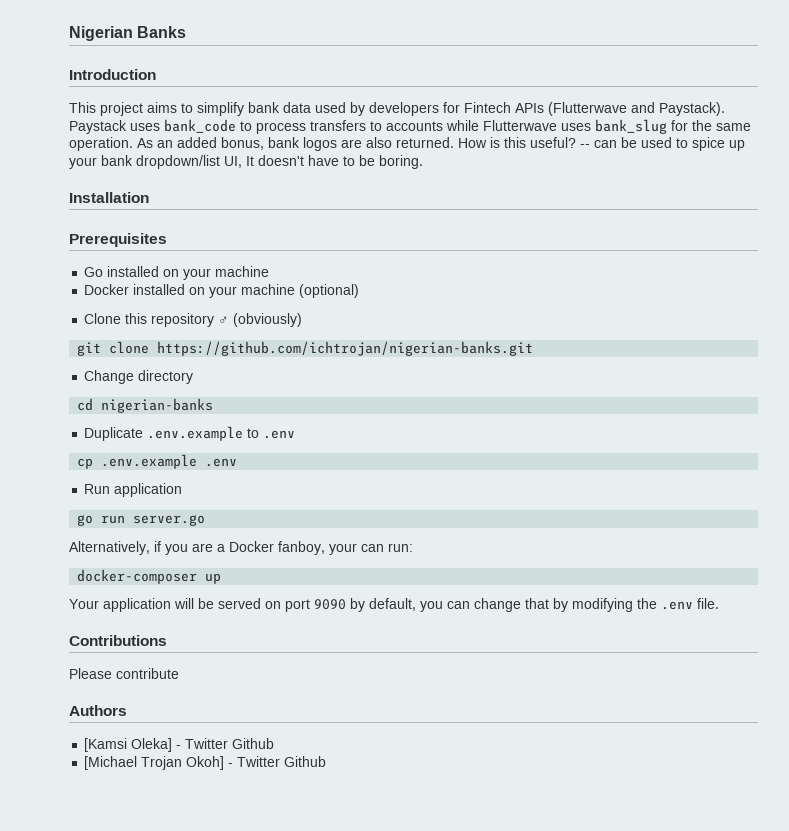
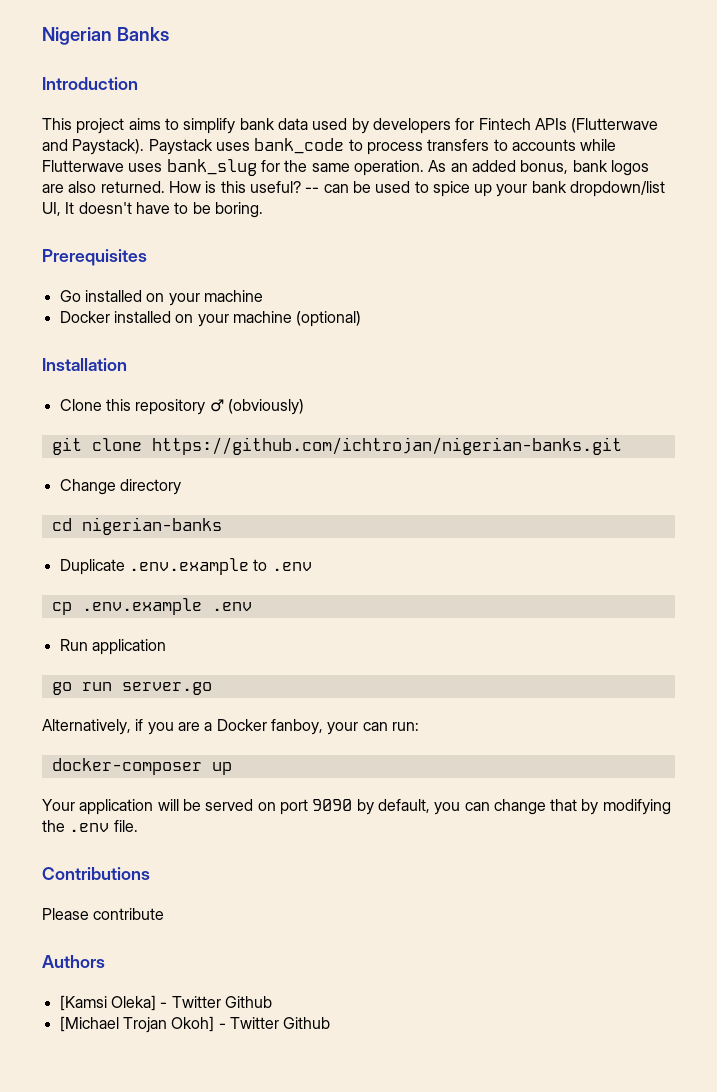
[69,192,149,203] // Installation -> (263, 210) none
(360, 291) none -> [42,358,127,371] // Installation

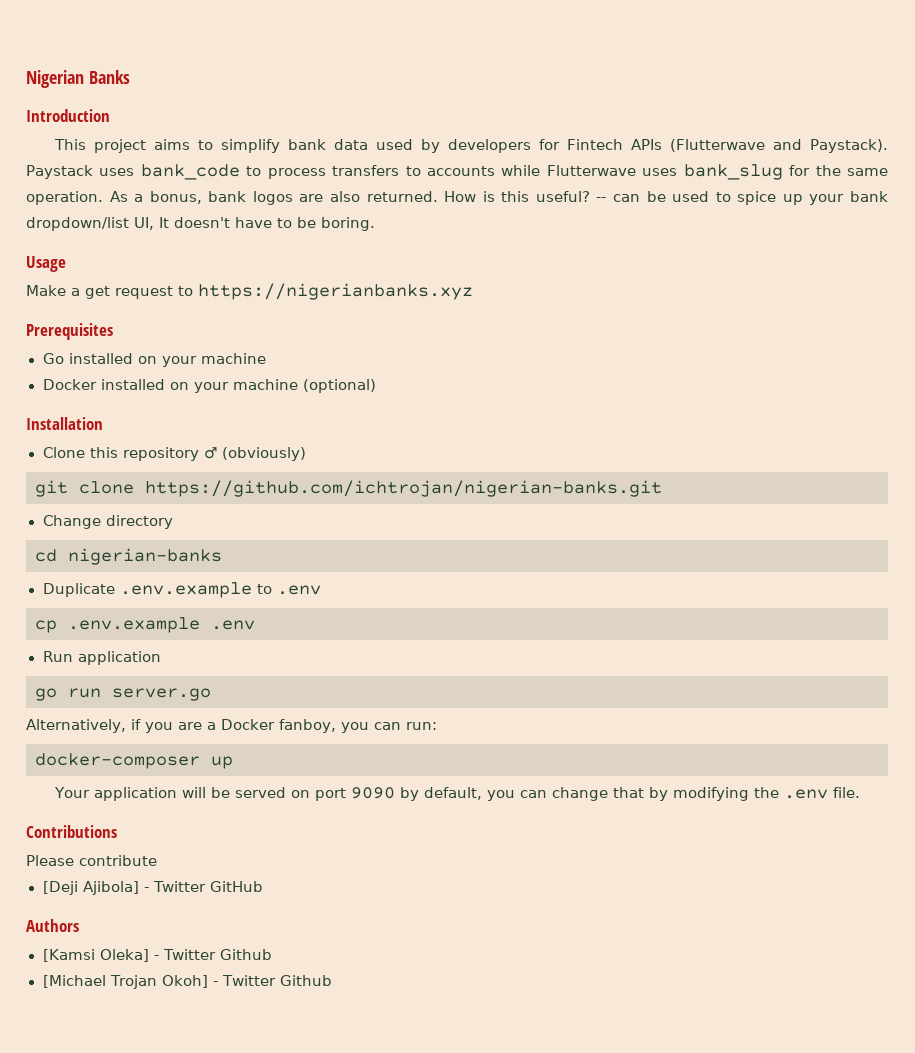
[450,160,516,172] an added -> [134,194,144,202] a
(263, 210) none -> [26,256,66,272] [26,283,473,300] // Usage // Make a get request to https://nigerianbanks.xyz
[327,722,359,735] your -> [341,722,369,733] you
(165, 914) none -> [42,881,264,895] // [Deji Ajibola] - Twitter GitHub

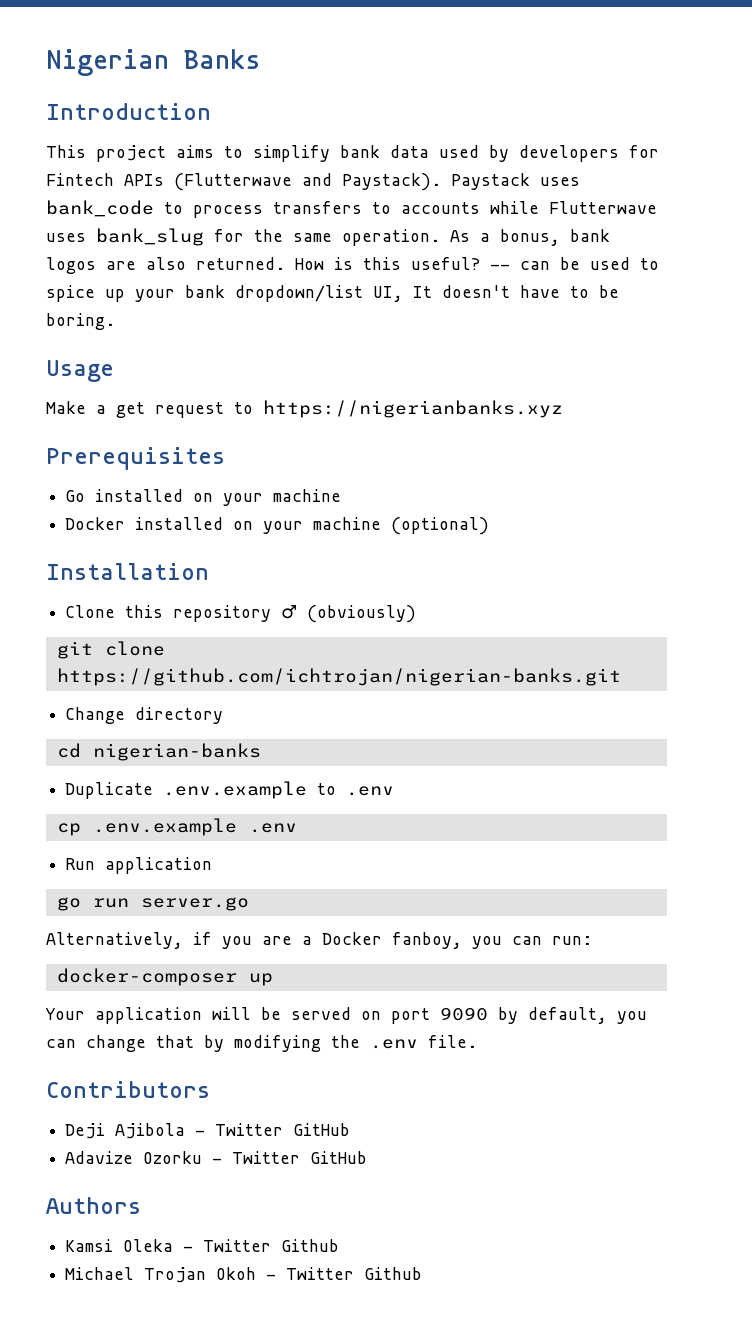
[26,825,117,838] [26,855,157,866] [42,881,139,895] Contributions // Please contribute // [Deji Ajibola] -> [46,1081,210,1098] [65,1123,351,1139] [65,1151,203,1164] Contributors // Deji Ajibola - Twitter GitHub // Adavize Ozorku
[42,949,149,962] [Kamsi Oleka] -> [65,1239,174,1252] Kamsi Oleka
[42,975,209,989] [Michael Trojan Okoh] -> [65,1267,257,1283] Michael Trojan Okoh

